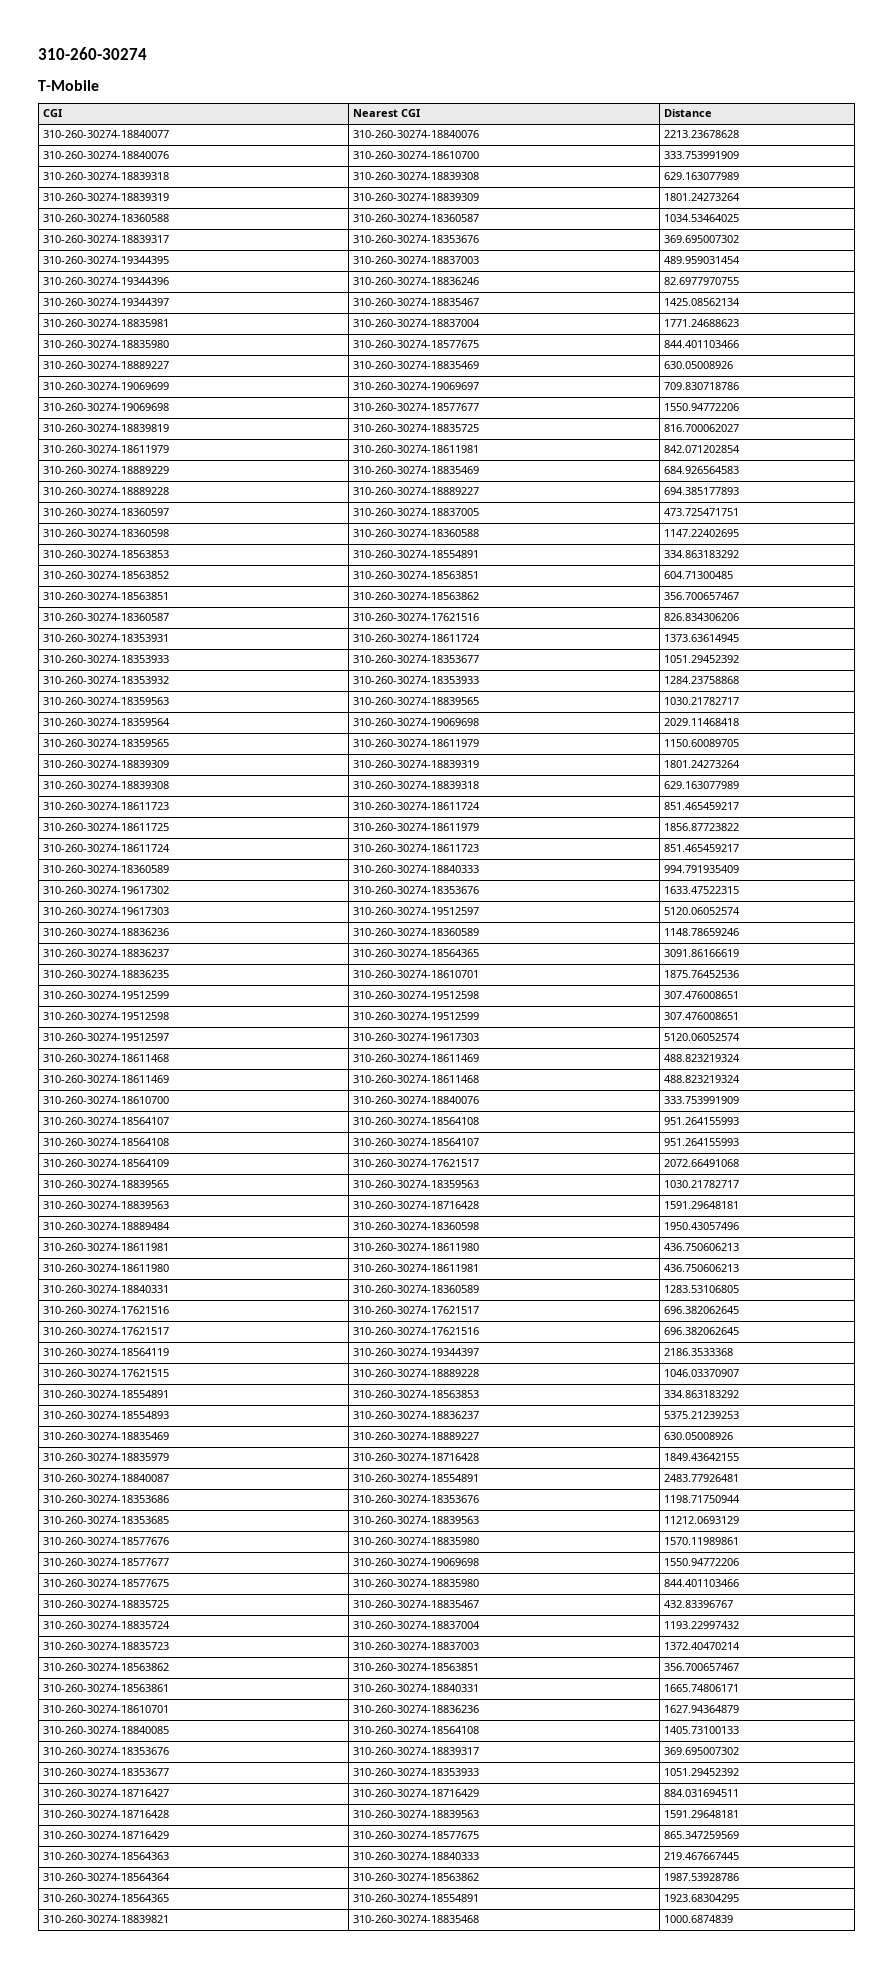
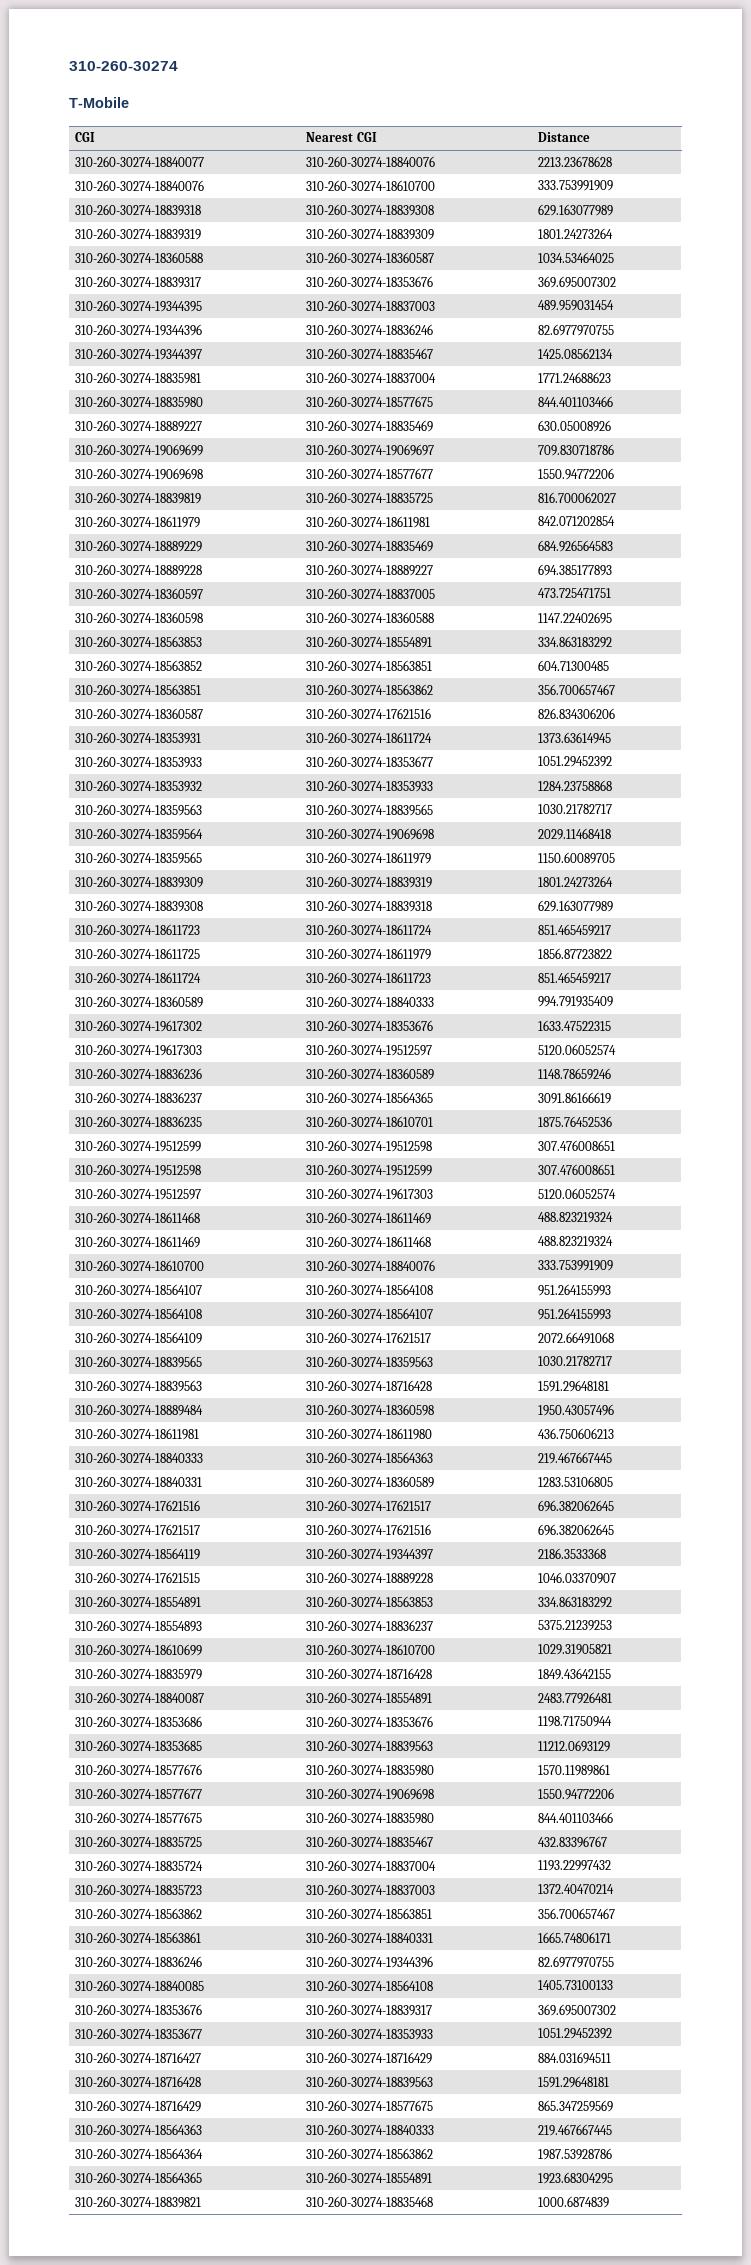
[42,1264,169,1272] [352,1264,479,1272] [663,1264,739,1272] 310-260-30274-18611980 | 310-260-30274-18611981 | 436.750606213 -> [75,1452,204,1463] [306,1452,434,1463] [538,1452,613,1464] 310-260-30274-18840333 | 310-260-30274-18564363 | 219.467667445
[42,1432,169,1440] [352,1432,479,1440] [663,1432,733,1440] 310-260-30274-18835469 | 310-260-30274-18889227 | 630.05008926 -> [75,1644,203,1656] [306,1644,436,1655] [538,1644,613,1655] 310-260-30274-18610699 | 310-260-30274-18610700 | 1029.31905821
[42,1705,169,1713] [352,1705,479,1713] [663,1705,739,1713] 310-260-30274-18610701 | 310-260-30274-18836236 | 1627.94364879 -> [75,1956,203,1967] [306,1956,434,1968] [538,1956,615,1968] 310-260-30274-18836246 | 310-260-30274-19344396 | 82.6977970755

